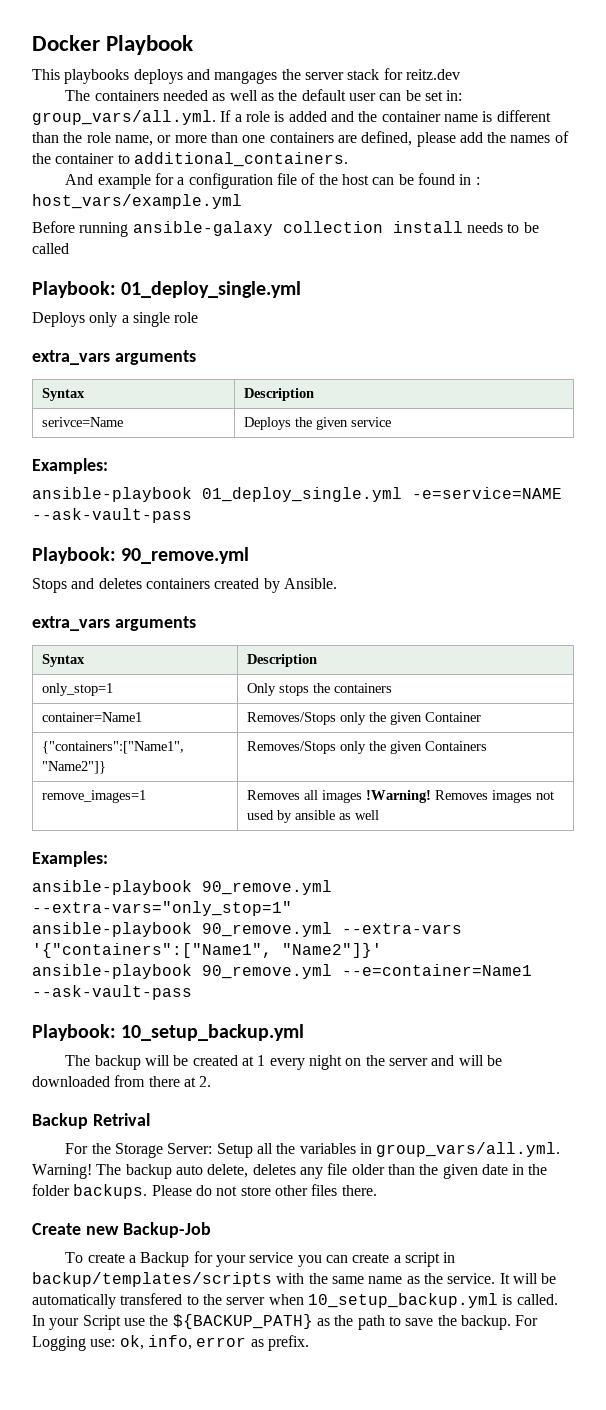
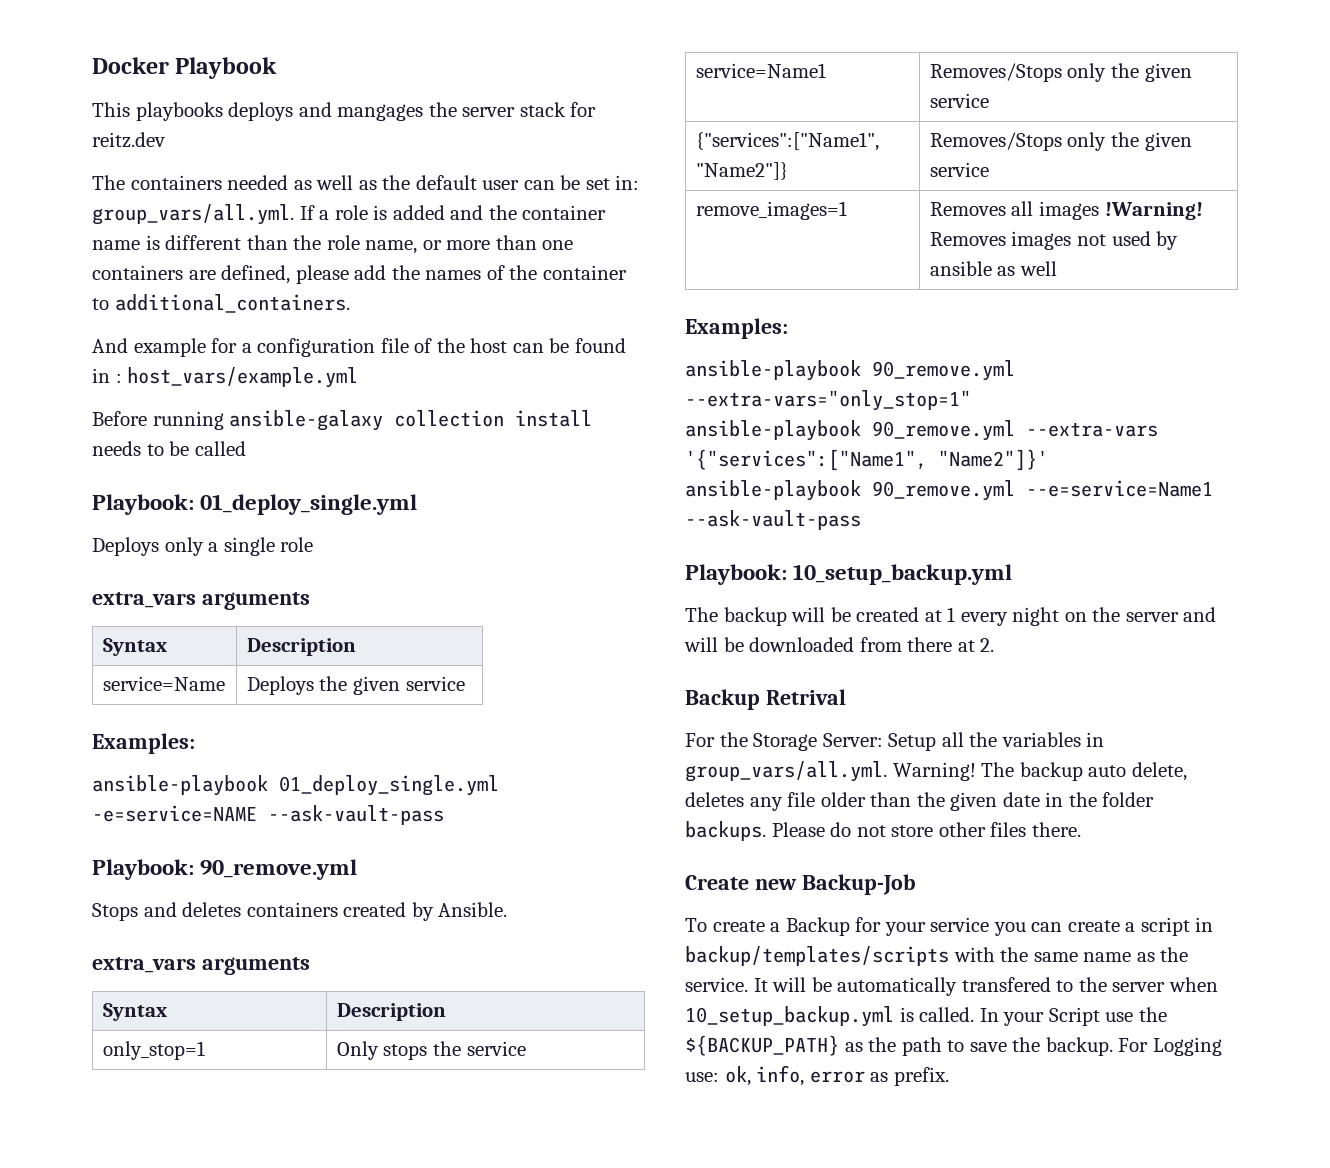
[42,417,124,427] serivce=Name -> [102,676,225,691] service=Name
[334,683,393,693] [42,712,143,722] [247,712,482,725] [42,741,185,754] containers // container=Name1 | Removes/Stops only the given Container // {"containers":["Name1", -> [466,1041,526,1056] [695,63,826,78] [929,63,1192,82] [929,93,989,108] [695,132,879,151] service // service=Name1 | Removes/Stops only the given service // {"services":["Name1",
[425,741,488,751] Containers -> [929,162,989,177] service
[32,943,272,958] '{"containers":["Name1", -> [685,449,927,471] '{"services":["Name1",
[342,964,532,976] --e=container=Name1 -> [1026,480,1213,497] --e=service=Name1

